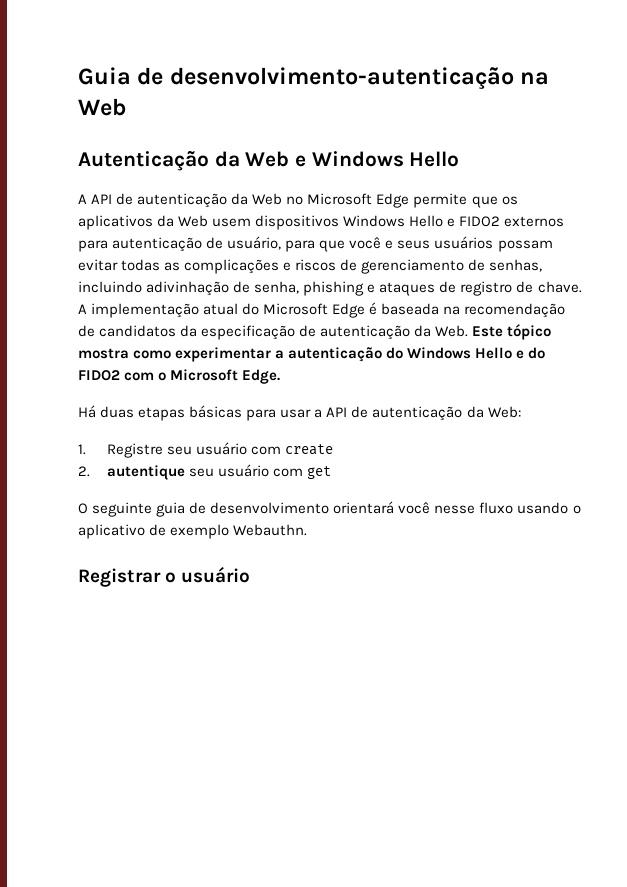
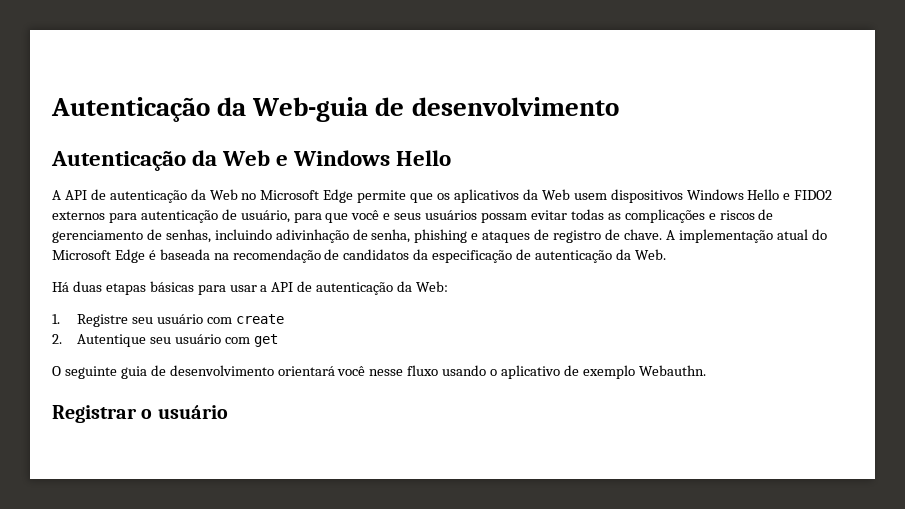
[78,67,550,90] [78,98,126,116] Guia de desenvolvimento-autenticação na Web -> [51,97,619,122] Autenticação da Web-guia de desenvolvimento
[472,324,552,340] [78,347,546,362] [78,369,281,384] Este tópico mostra como experimentar a autenticação do Windows Hello e do FIDO2 com o Microsoft Edge. -> (666, 254) none
[106,465,185,480] autentique -> [77,334,147,347] Autentique

